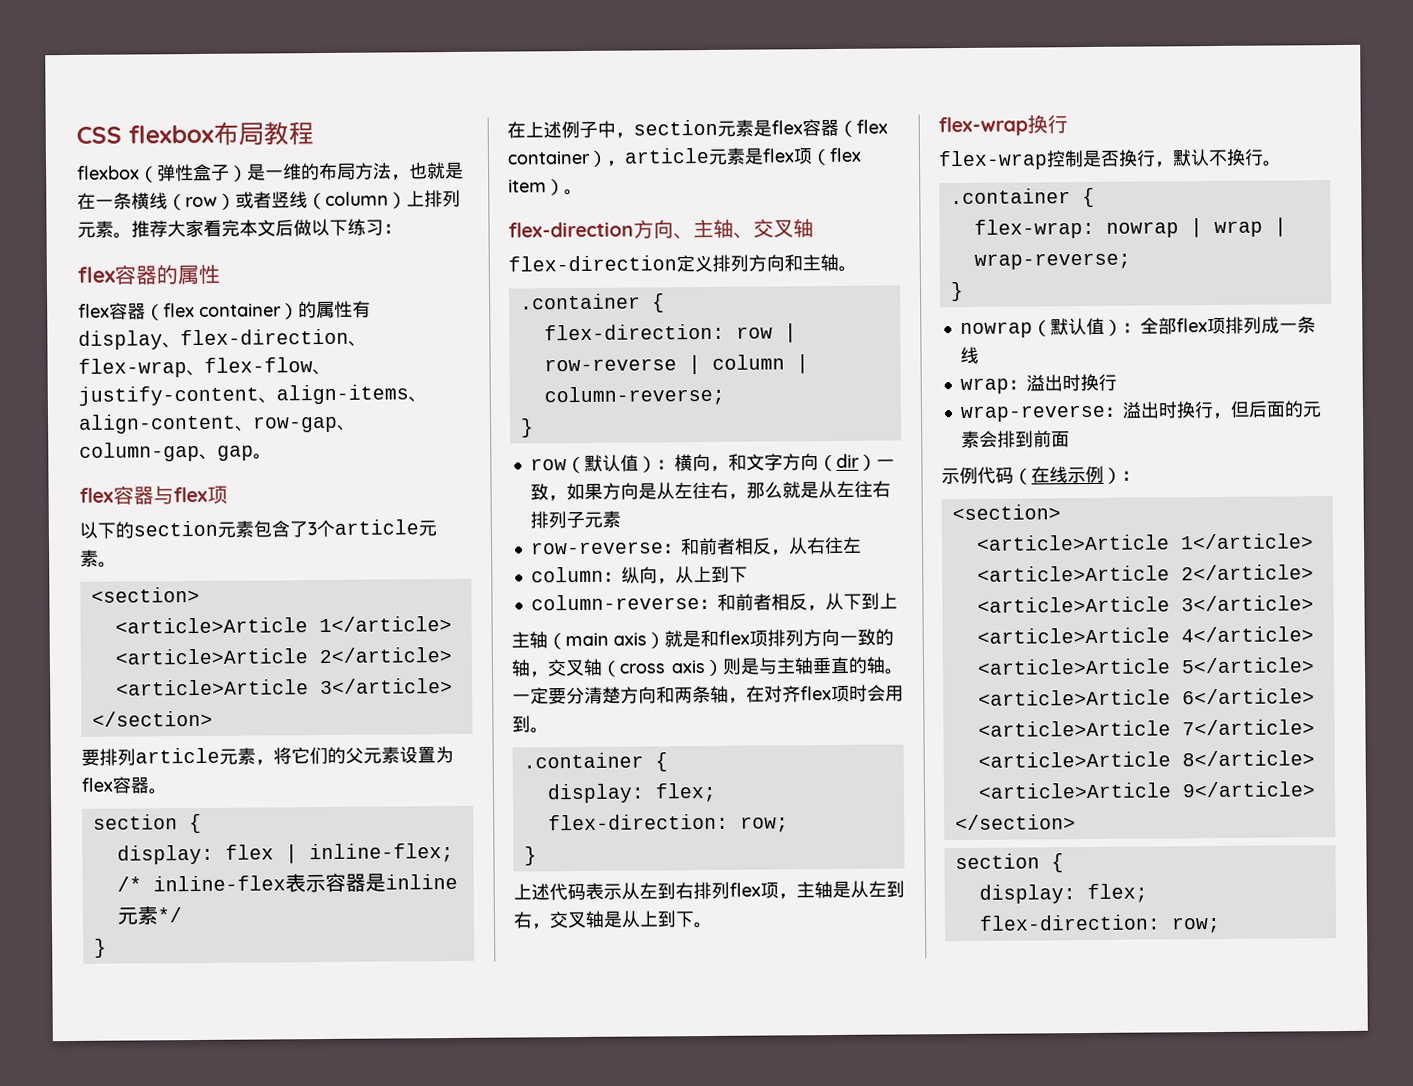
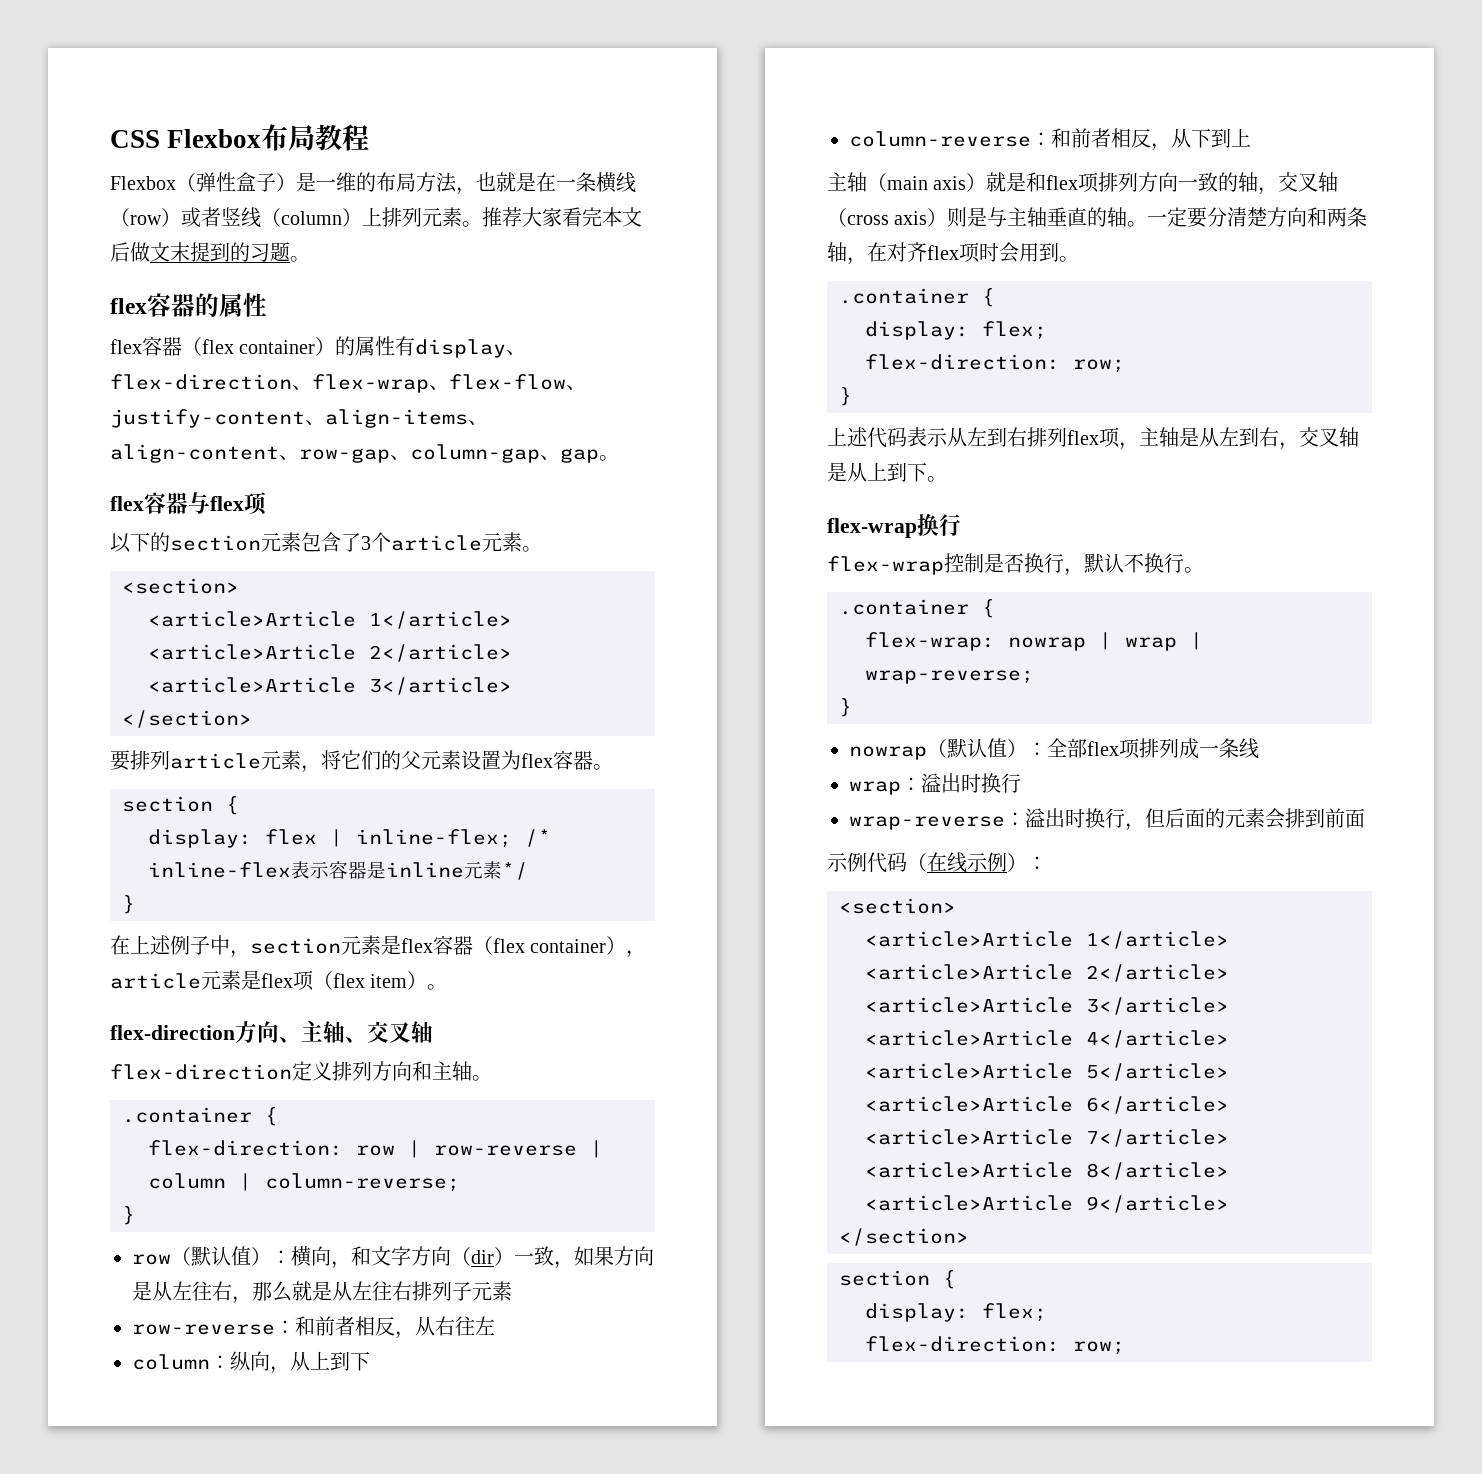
[128,124,214,144] flexbox -> [167,129,262,148] Flexbox
[77,165,140,180] flexbox -> [110,176,176,190] Flexbox
[311,218,402,237] 以下练习： -> [150,242,310,262] 文末提到的习题。

